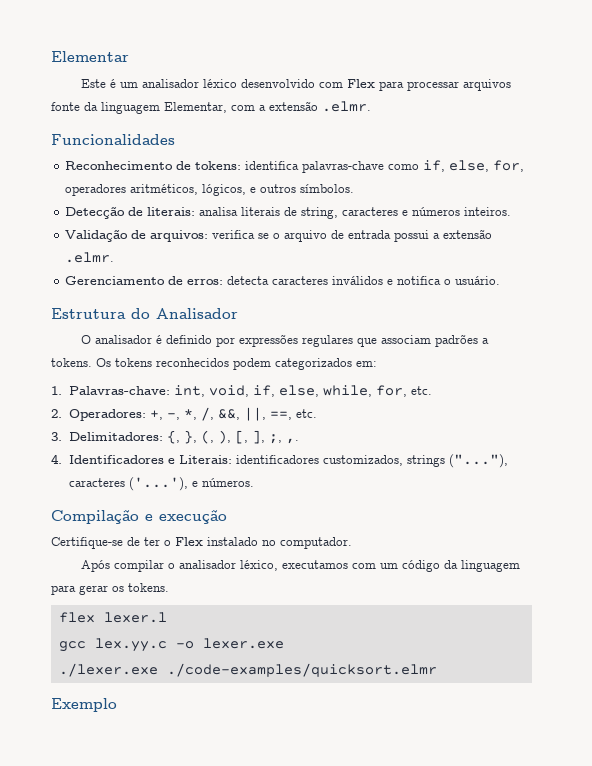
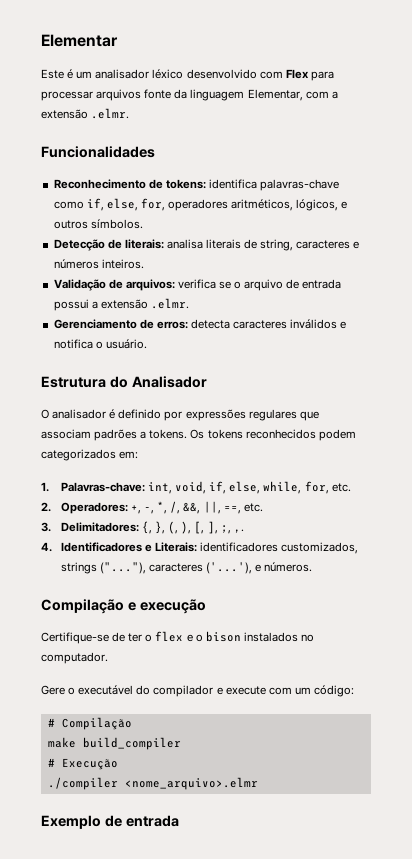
[175,537,352,549] [80,560,520,572] [51,583,169,595] [58,612,167,623] [58,638,284,652] [58,663,437,677] Flex instalado no computador. // Após compilar o analisador léxico, executamos com um código da linguagem para gerar os tokens. // flex lexer.l // gcc lex.yy.c -o lexer.exe // ./lexer.exe ./code-examples/quicksort.elmr -> [155,631,314,642] [41,652,108,664] [41,685,354,697] [47,717,132,730] [47,737,181,750] [47,758,118,770] [47,777,258,790] flex e o bison instalados no computador. // Gere o executável do compilador e execute com um código: // # Compilação // make build_compiler // # Execução // ./compiler <nome_arquivo>.elmr
(117, 705) none -> [104,815,179,827] de entrada

